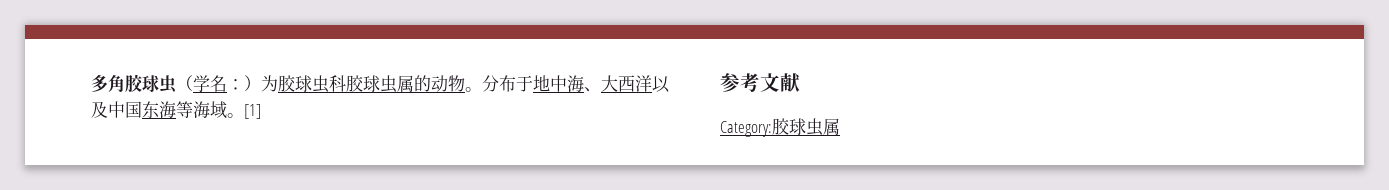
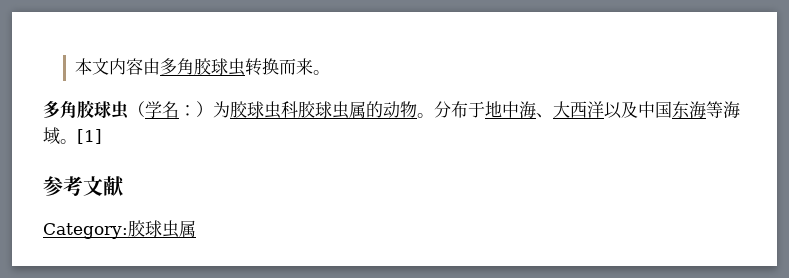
(91, 83) none -> [75,58,331,76] 本文内容由多角胶球虫转换而来。 //

